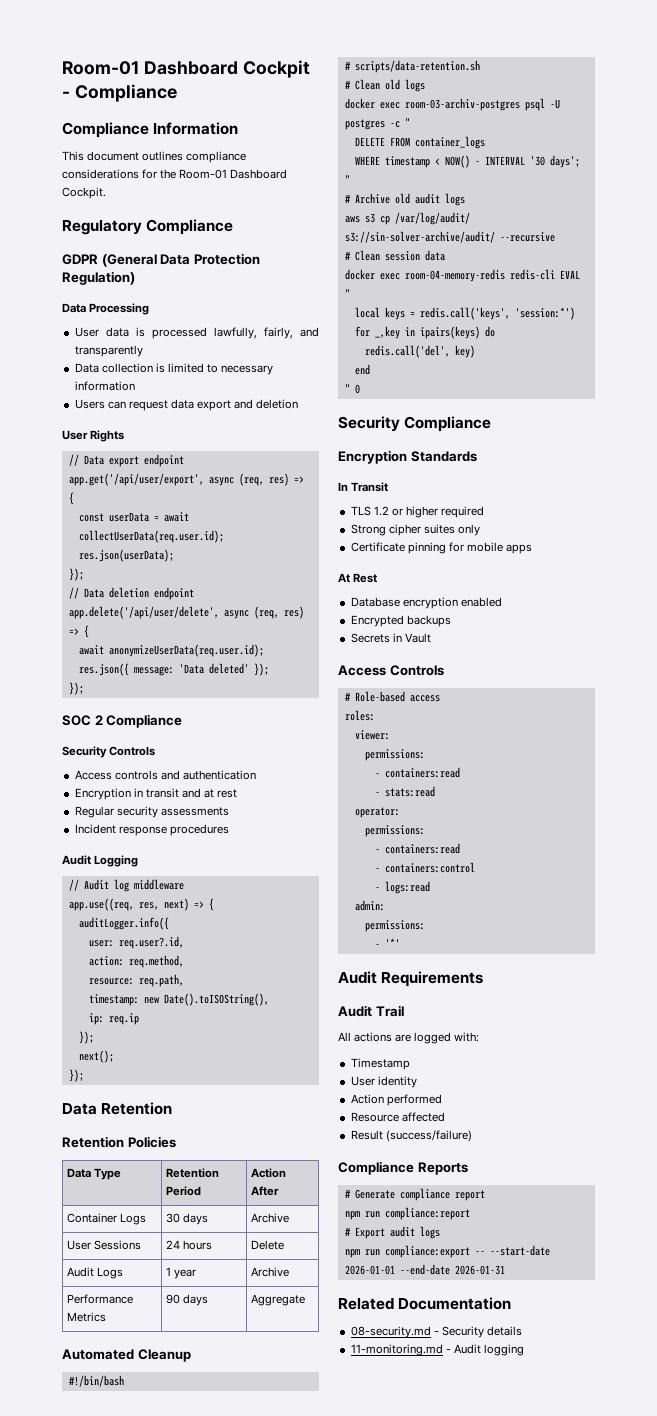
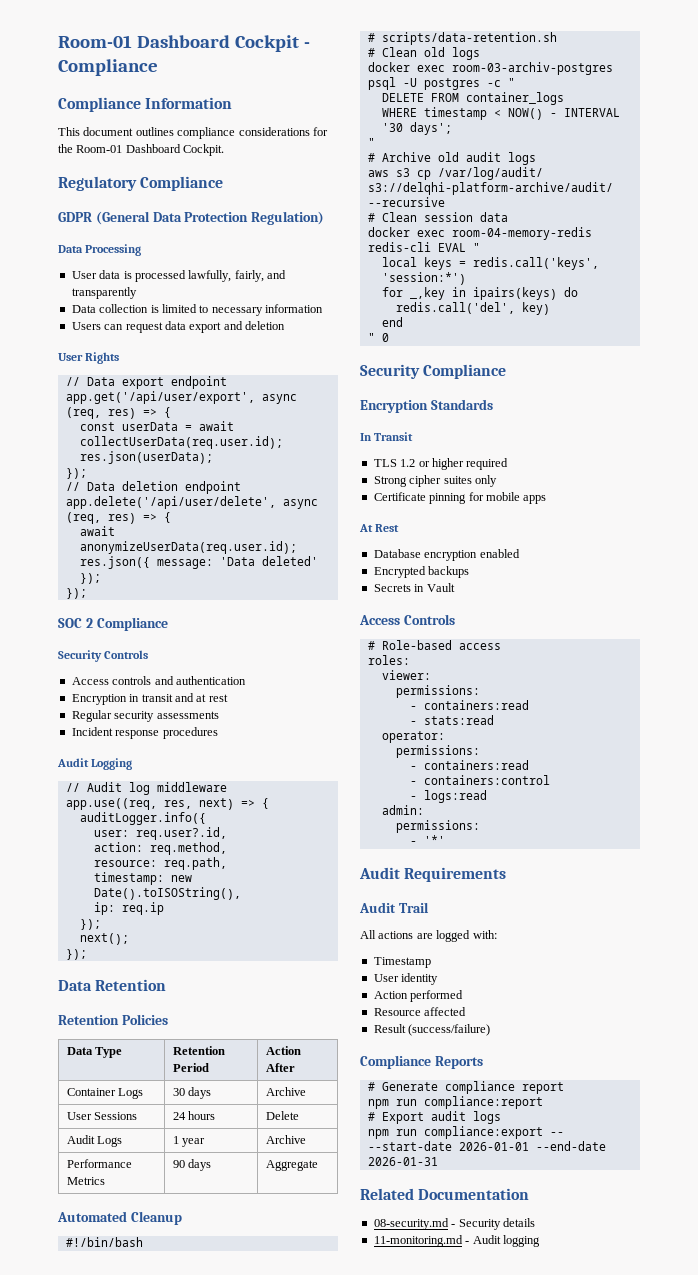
[344,231,495,243] s3://sin-solver-archive/audit/ -> [367,182,613,195] s3://delqhi-platform-archive/audit/

